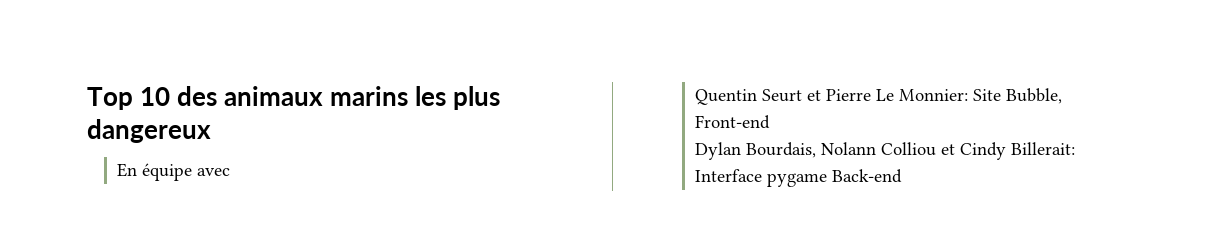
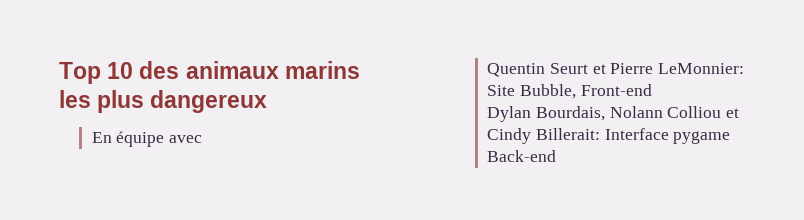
[876,89,969,101] Le Monnier: -> [658,63,745,74] LeMonnier:

